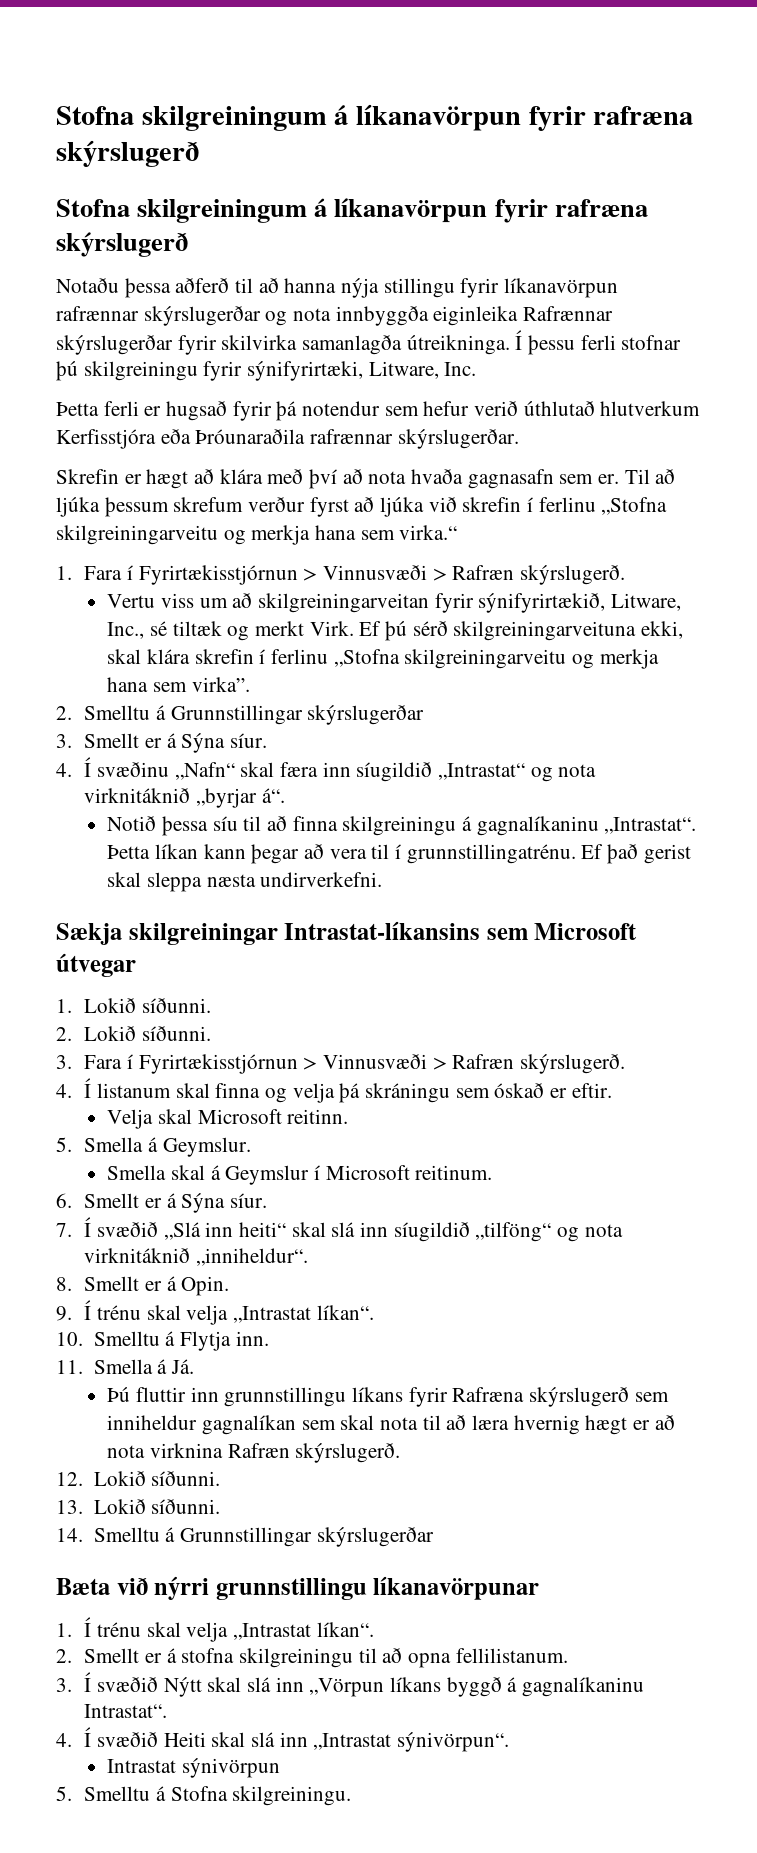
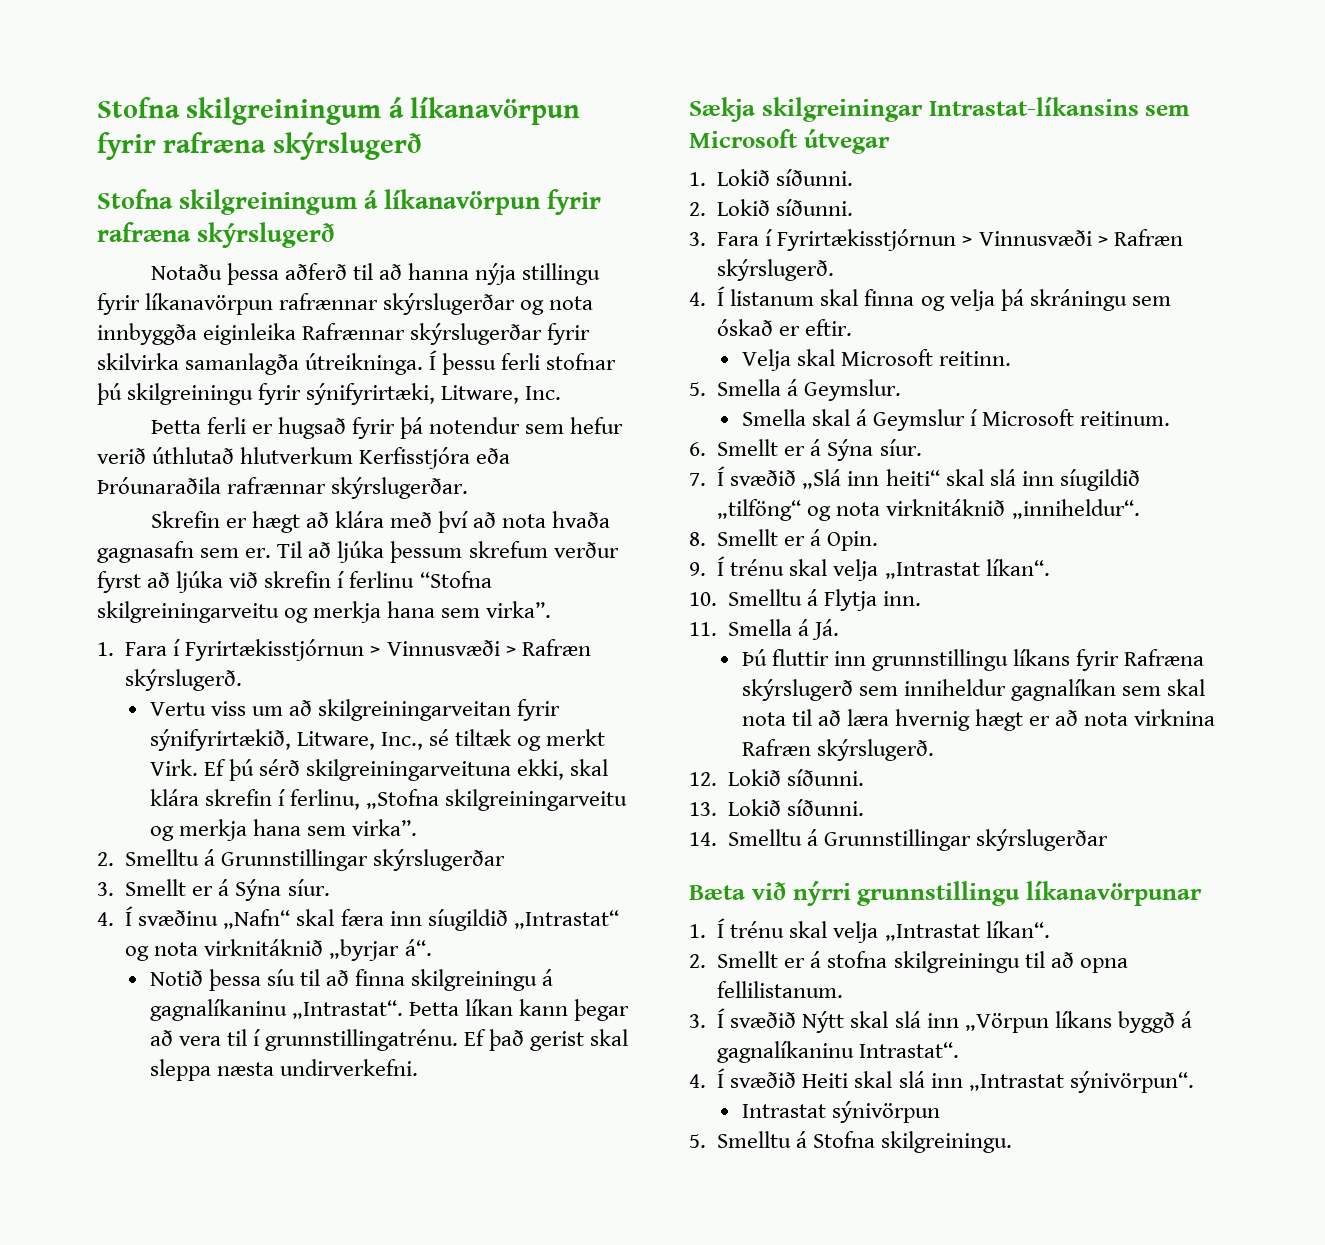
[601,497,668,515] [56,525,458,545] „Stofna skilgreiningarveitu og merkja hana sem virka.“ -> [419,571,492,588] [97,601,552,623] “Stofna skilgreiningarveitu og merkja hana sem virka”.
[270,649,328,664] ferlinu -> [289,789,360,810] ferlinu,

